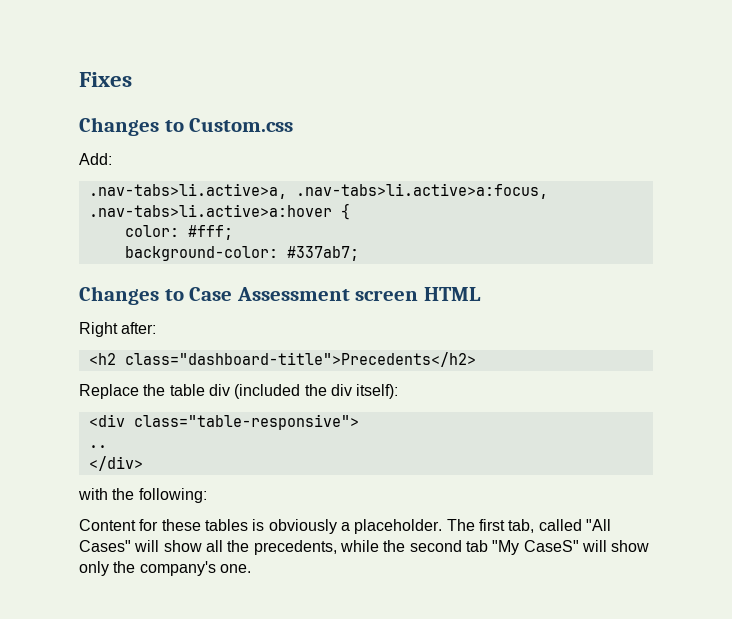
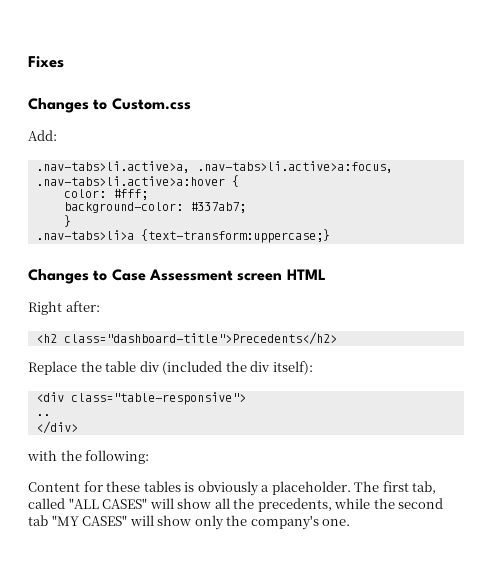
(359, 253) none -> [63,215,71,227] [35,229,330,243] // } // .nav-tabs>li>a {text-transform:uppercase;}
[585,519,611,531] [79,540,131,552] "All Cases" -> [68,498,148,509] "ALL CASES"
[492,540,579,555] "My CaseS" -> [51,515,128,526] "MY CASES"

